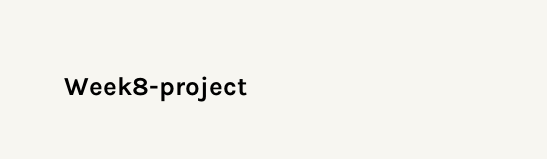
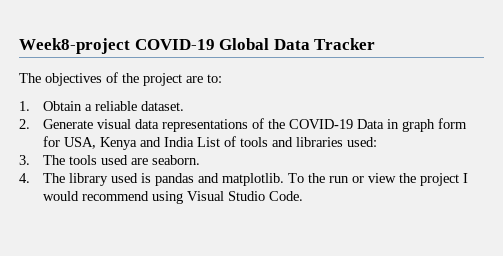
(247, 89) none -> [134,38,376,50] [19,72,222,86] [19,101,185,111] [19,118,468,132] [43,136,378,150] [19,155,201,165] [19,173,469,186] [43,191,304,204] COVID-19 Global Data Tracker // The objectives of the project are to: // 1. Obtain a reliable dataset. // 2. Generate visual data representations of the COVID-19 Data in graph form for USA, Kenya and India List of tools and libraries used: // 3. The tools used are seaborn. // 4. The library used is pandas and matplotlib. To the run or view the project I would recommend using Visual Studio Code.

